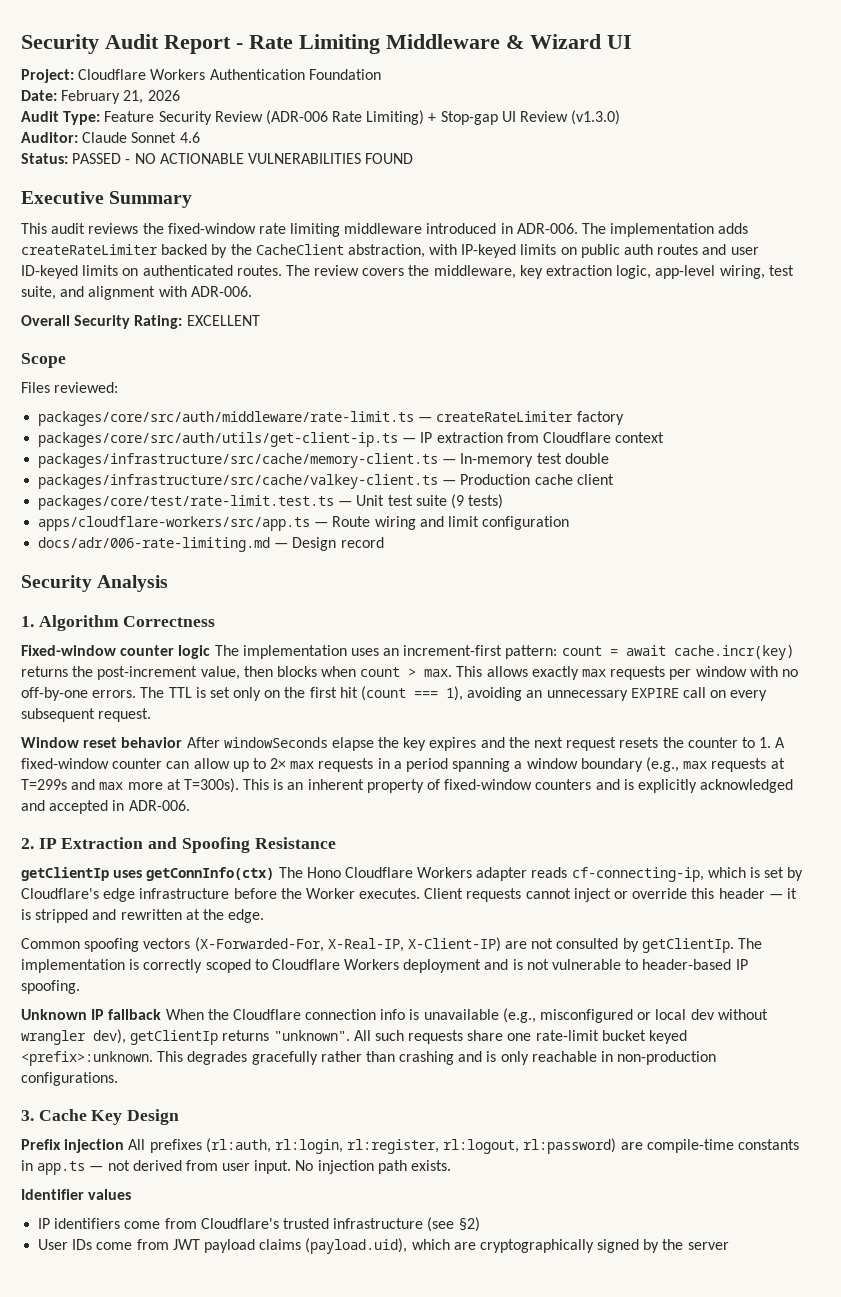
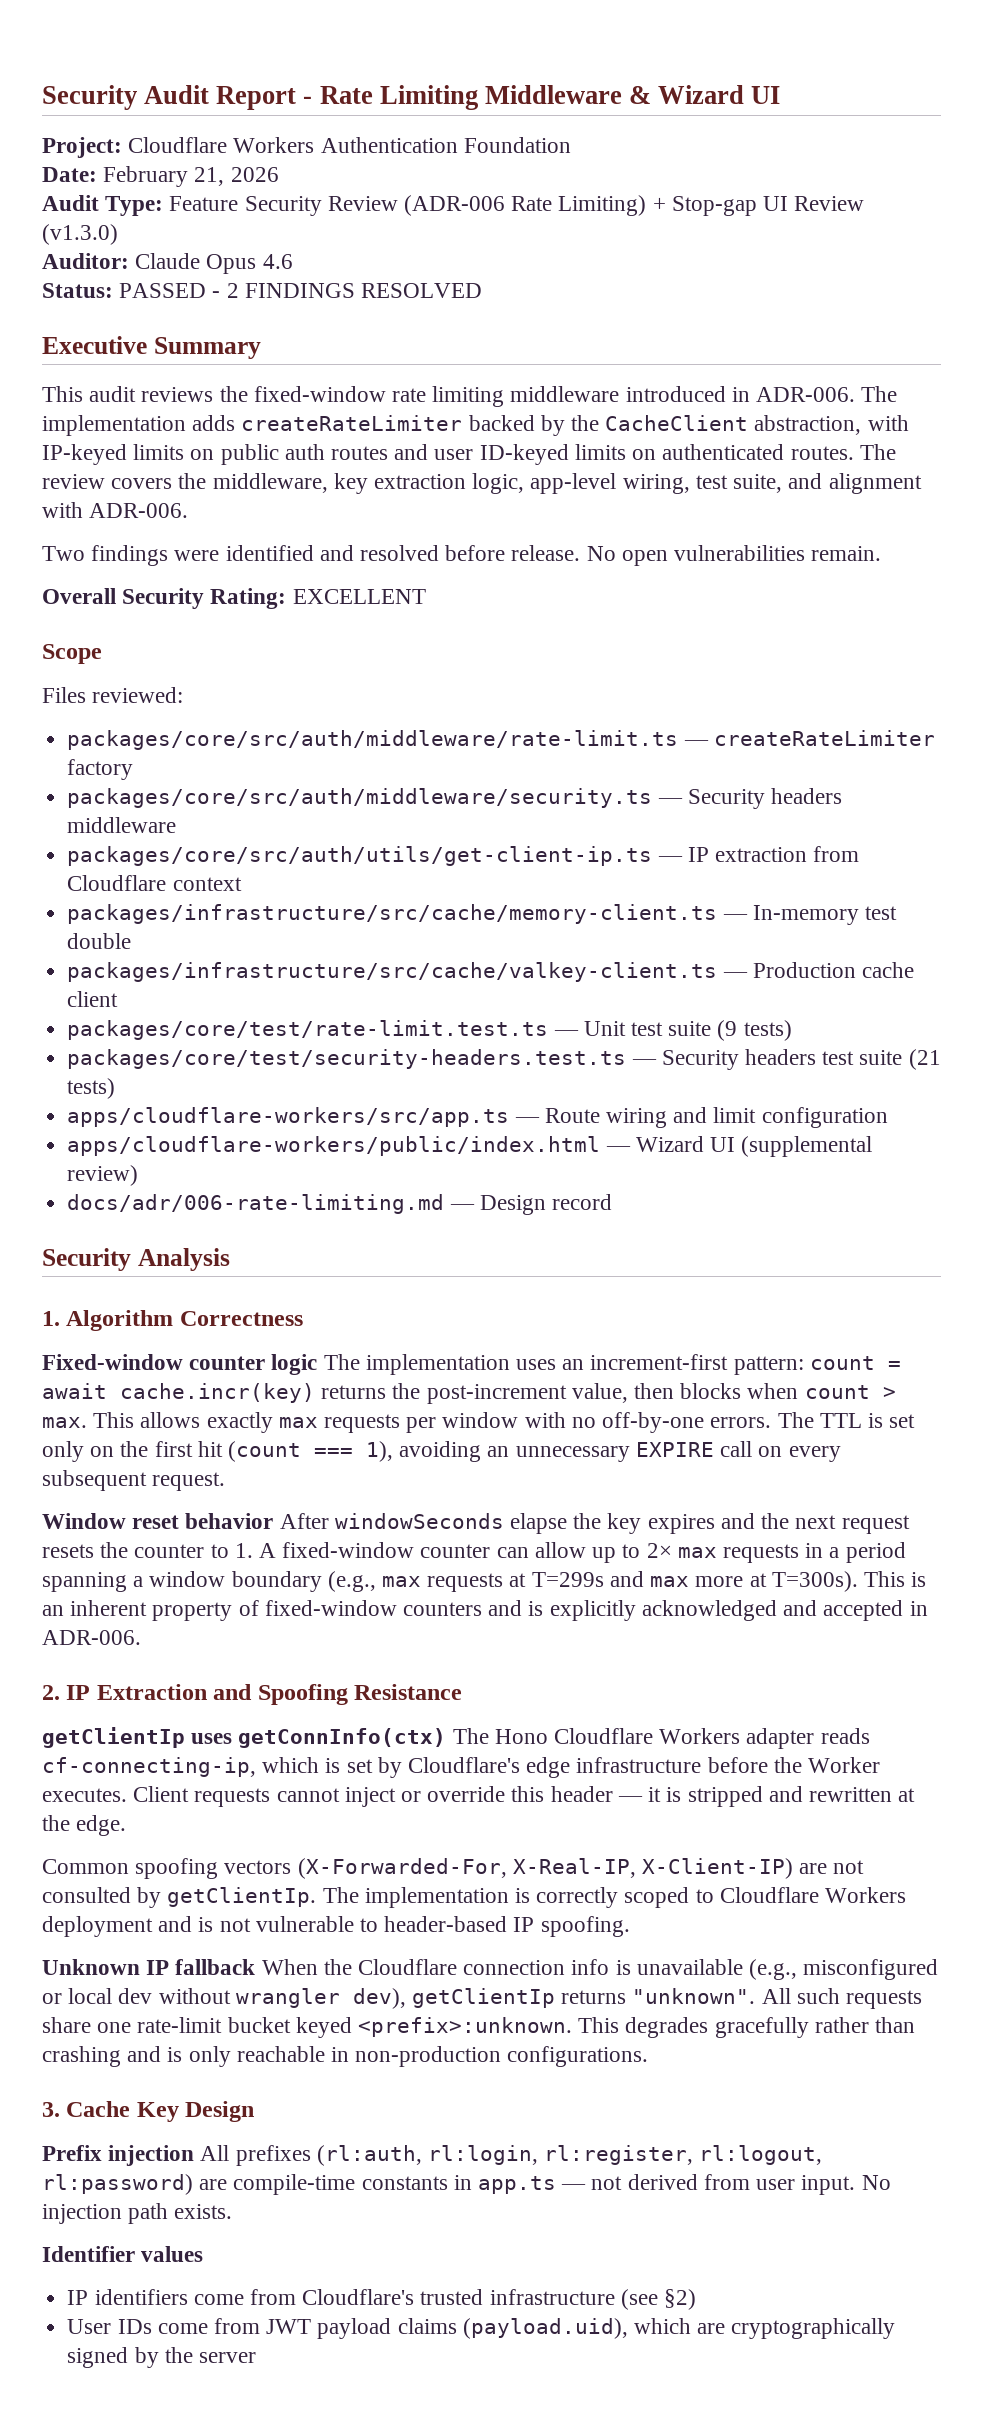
[131,132,177,143] Sonnet -> [206,254,257,274] Opus
[134,153,414,164] NO ACTIONABLE VULNERABILITIES FOUND -> [226,283,483,298] 2 FINDINGS RESOLVED
(252, 291) none -> [42,545,882,566] // Two findings were identified and resolved before release. No open vulnerabilities remain.
(624, 418) none -> [67,788,842,809] [67,817,177,833] // packages/core/src/auth/middleware/security.ts — Security headers middleware
(504, 501) none -> [67,1049,941,1070] [67,1078,116,1099] // packages/core/test/security-headers.test.ts — Security headers test suite (21 tests)
(570, 523) none -> [67,1136,873,1157] [67,1165,139,1186] // apps/cloudflare-workers/public/index.html — Wizard UI (supplemental review)

